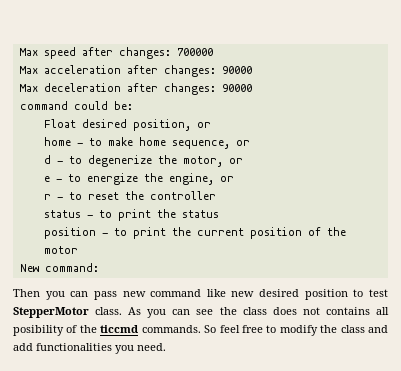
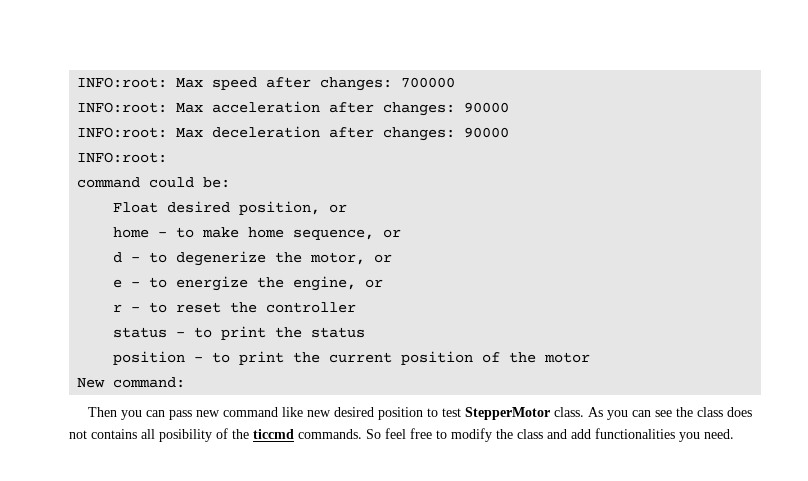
(19, 52) none -> [77,77,168,88] INFO:root:
(213, 52) none -> [77,102,168,113] INFO:root:
(252, 70) none -> [77,127,168,138] INFO:root:
(252, 88) none -> [77,152,168,163] // INFO:root:

